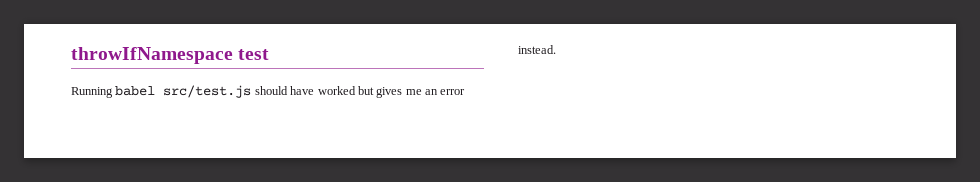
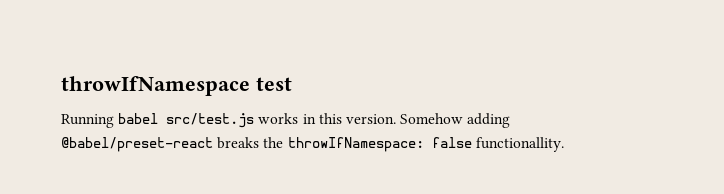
[254,86,466,98] [518,45,556,54] should have worked but gives me an error instead. -> [258,113,511,128] [61,137,564,152] works in this version. Somehow adding @babel/preset-react breaks the throwIfNamespace: false functionallity.

